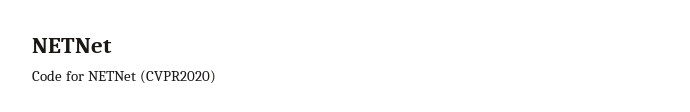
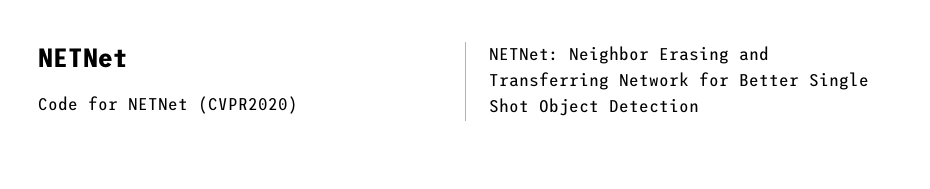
(216, 77) none -> [489,46,769,64] [489,72,869,90] [489,98,699,116] // NETNet: Neighbor Erasing and Transferring Network for Better Single Shot Object Detection

